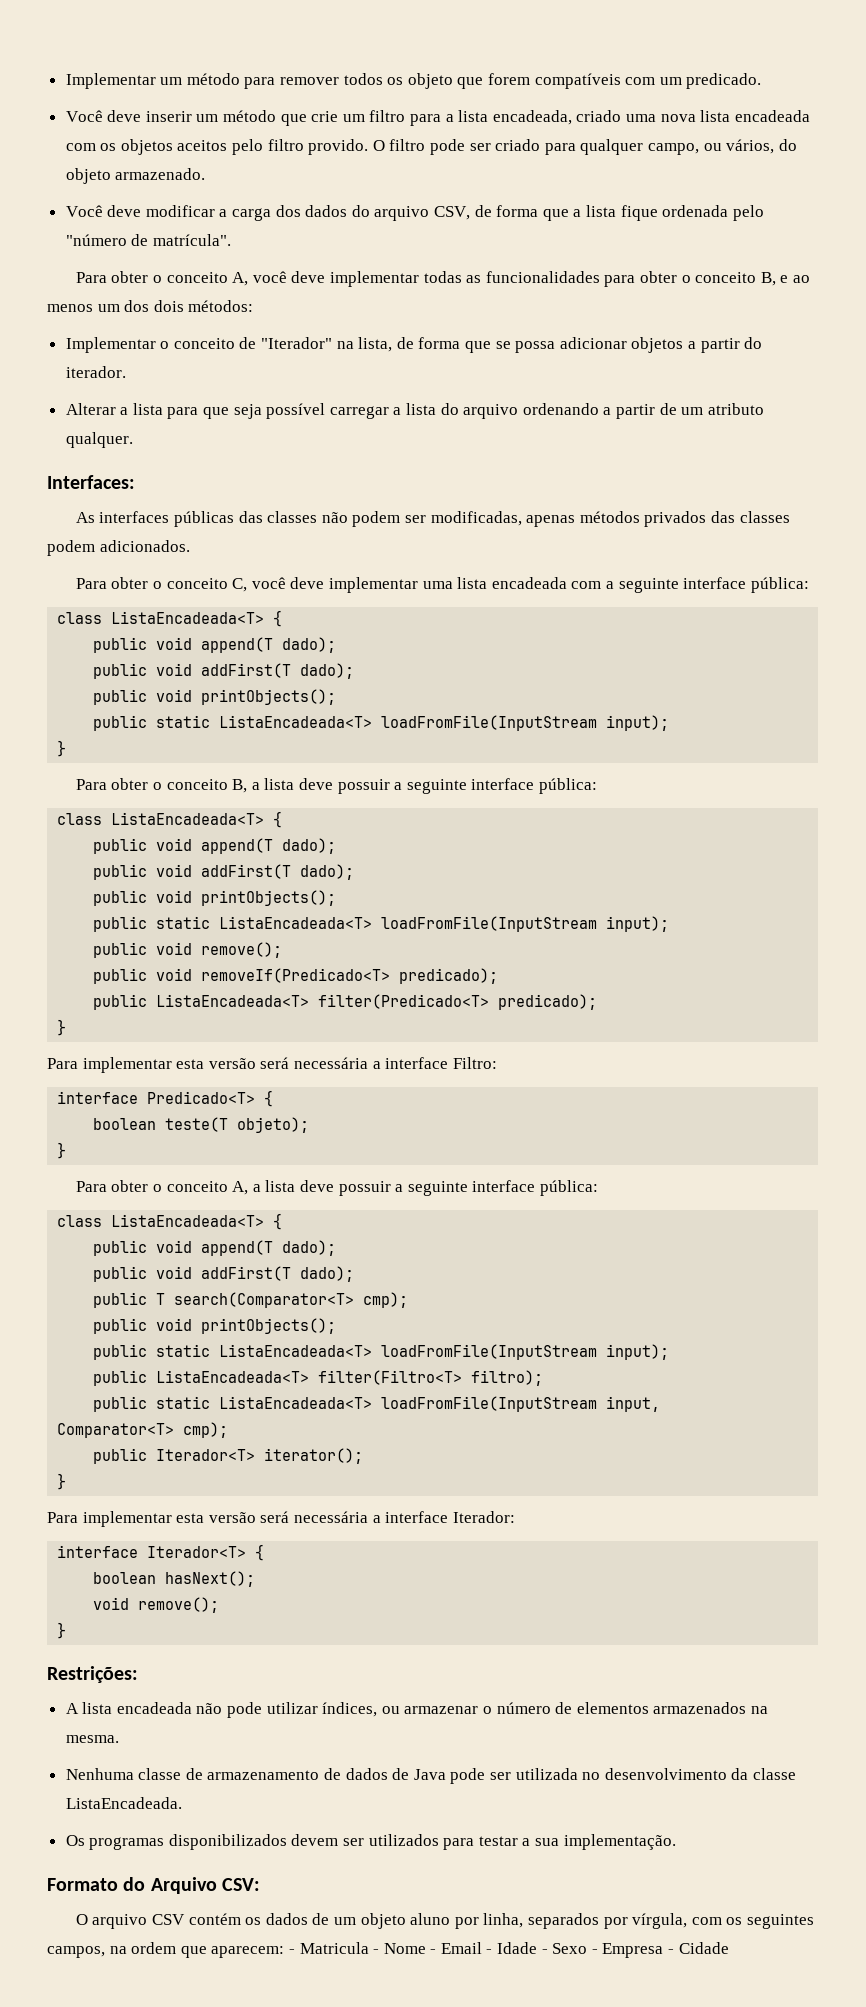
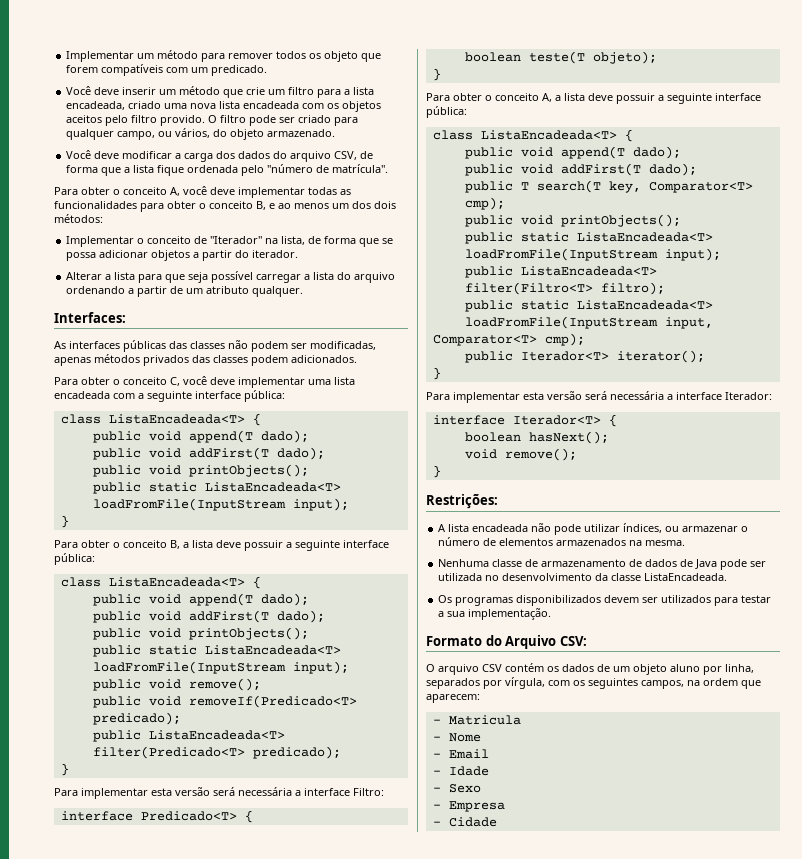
[174,1292,355,1308] search(Comparator<T> -> [536,180,753,193] search(T key, Comparator<T>
(285, 1952) none -> (480, 698) //
(369, 1948) none -> (521, 720) //
(426, 1948) none -> (481, 737) //
(482, 1948) none -> (489, 754) //
(538, 1948) none -> (489, 771) //
(588, 1948) none -> (481, 788) //
(664, 1950) none -> (505, 806) //

